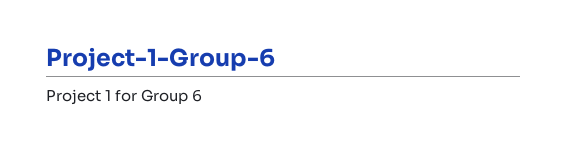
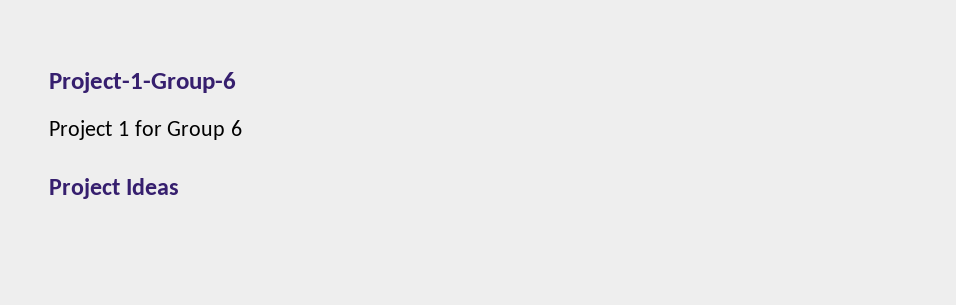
(203, 95) none -> [49,178,180,199] // Project Ideas

